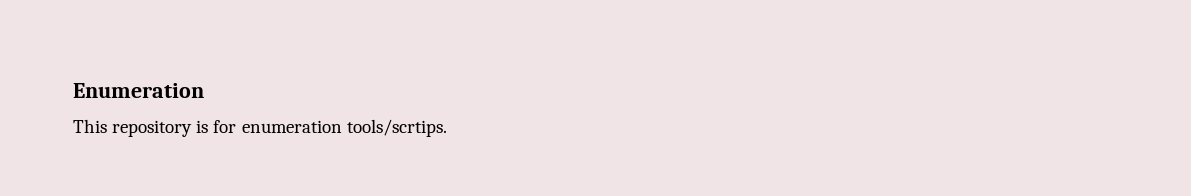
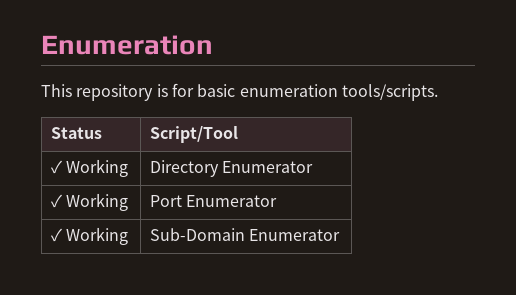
[241,119,447,137] enumeration tools/scrtips. -> [197,84,438,101] [50,127,102,139] [149,126,238,143] [50,159,129,177] [149,160,314,177] [50,193,129,211] [149,195,278,207] [50,227,129,245] [149,228,341,241] basic enumeration tools/scripts. // Status | Script/Tool // ✓ Working | Directory Enumerator // ✓ Working | Port Enumerator // ✓ Working | Sub-Domain Enumerator

